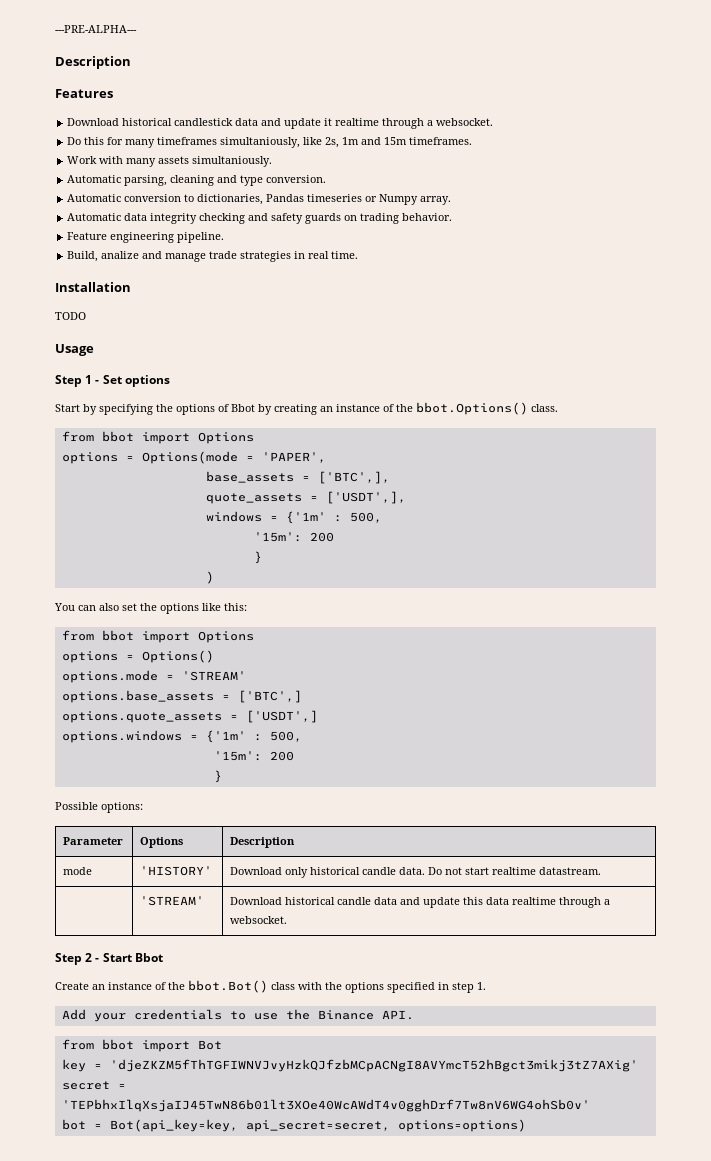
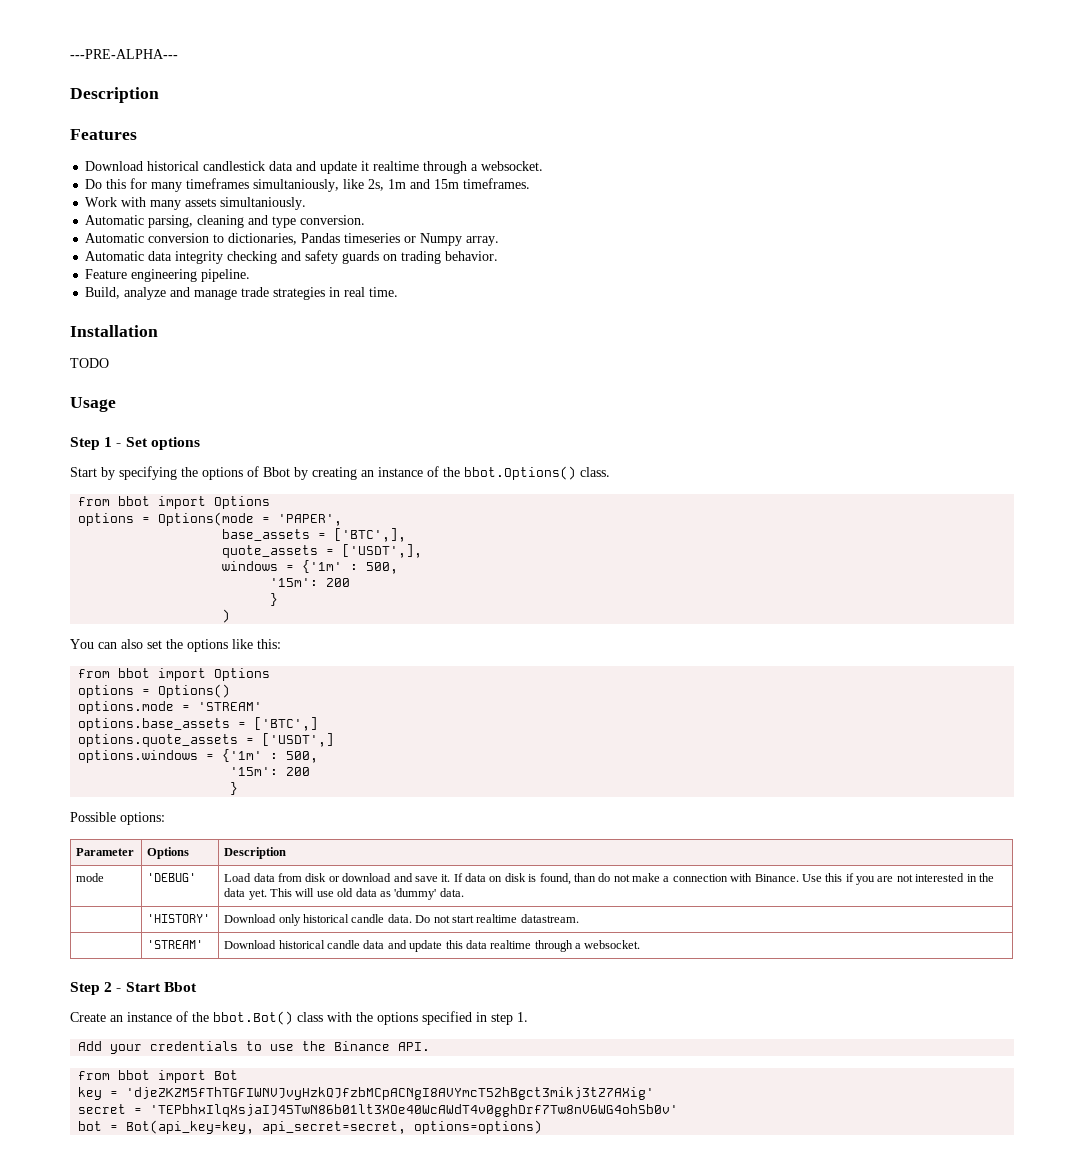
[101,251,140,259] analize -> [124,287,167,300] analyze
(93, 871) none -> [147,873,197,882] [224,873,994,885] [224,888,464,900] | 'DEBUG' | Load data from disk or download and save it. If data on disk is found, than do not make a connection with Binance. Use this if you are not interested in the data yet. This will use old data as 'dummy' data. //

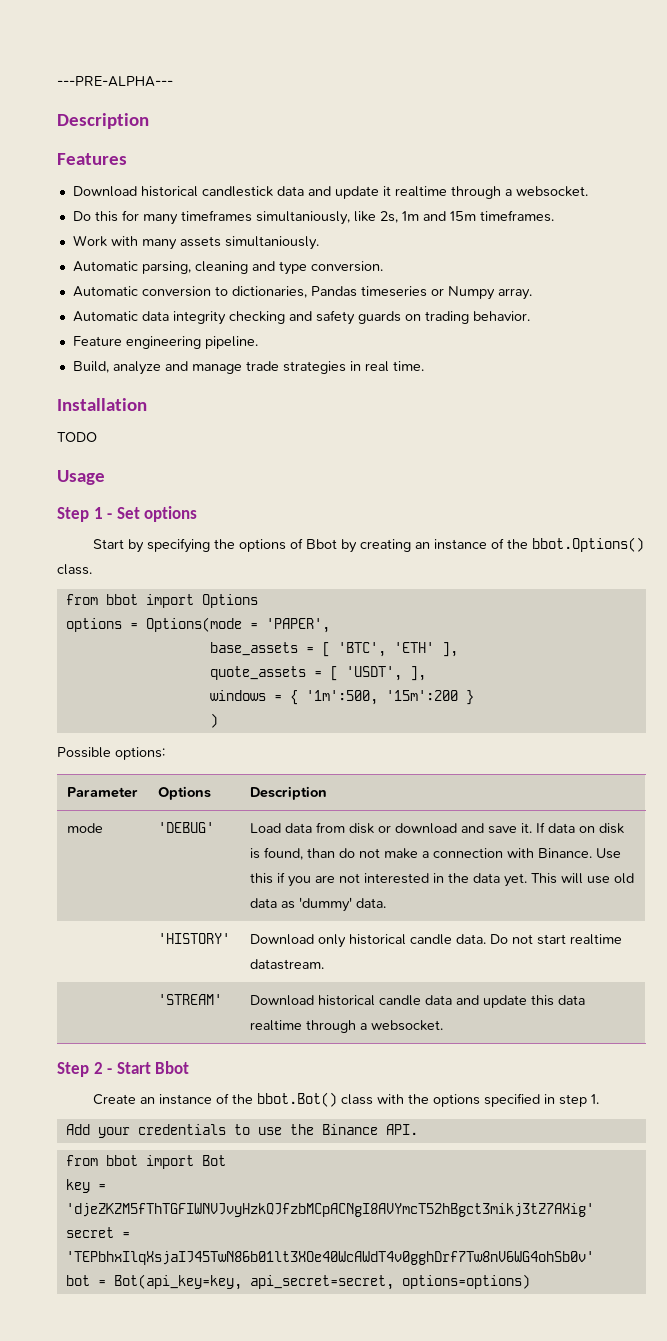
[334,528,407,542] ['BTC',], -> [321,642,458,657] [ 'BTC', 'ETH' ],
[342,544,423,558] ['USDT',], -> [329,666,426,681] [ 'USDT', ],
[302,560,399,574] [270,578,351,587] [270,593,279,606] [222,609,231,623] [70,639,281,652] [78,668,271,681] [78,684,231,698] [78,701,263,714] [78,717,319,731] [78,733,335,747] [78,749,319,763] [230,767,311,776] [230,782,239,795] {'1m' : 500, // '15m': 200 // } // ) // You can also set the options like this: // from bbot import Options // options = Options() // options.mode = 'STREAM' // options.base_assets = ['BTC',] // options.quote_assets = ['USDT',] // options.windows = {'1m' : 500, // '15m': 200 // } -> [289,690,474,705] [209,713,218,728] { '1m':500, '15m':200 } // )

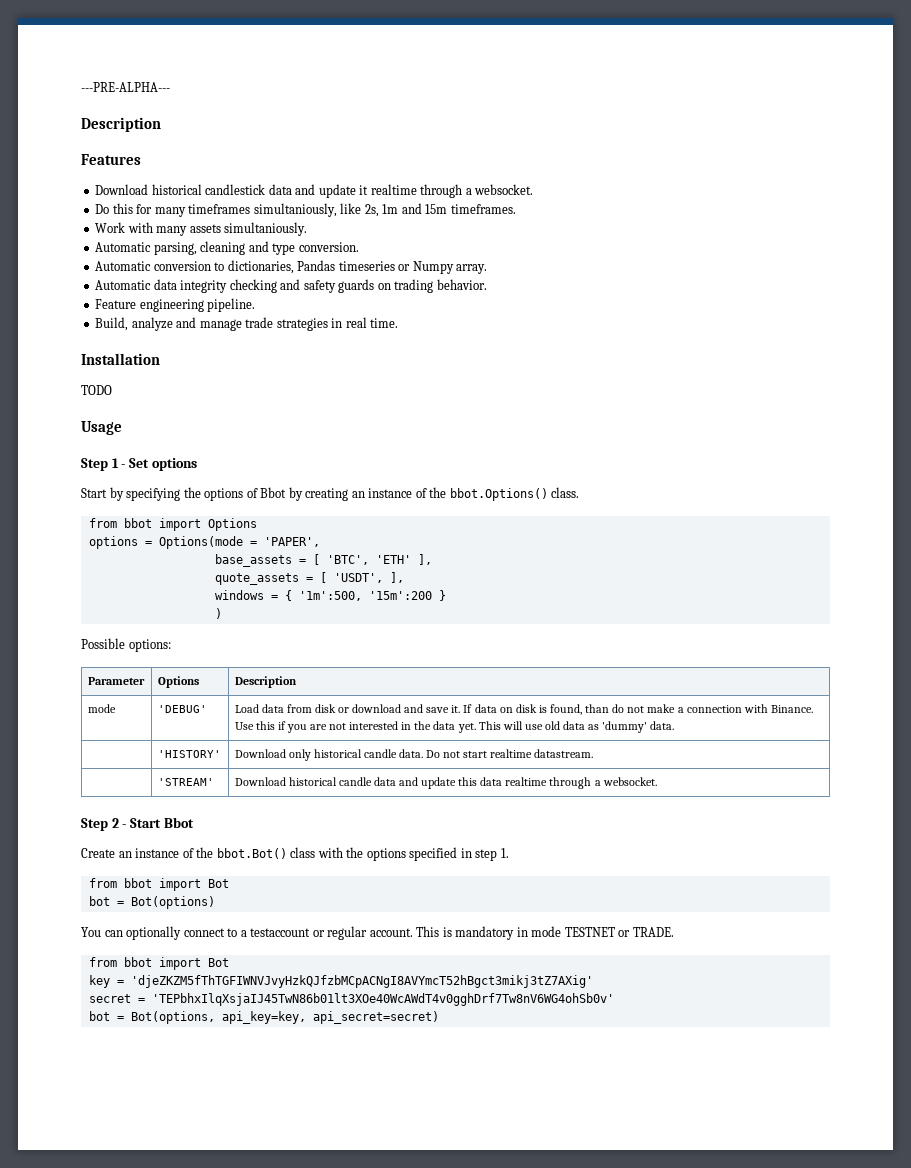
[65,1124,418,1138] Add your credentials to use the Binance API. -> [88,878,229,891] [88,896,215,909] [81,926,674,940] from bbot import Bot // bot = Bot(options) // You can optionally connect to a testaccount or regular account. This is mandatory in mode TESTNET or TRADE.
[113,1274,530,1290] Bot(api_key=key, api_secret=secret, options=options) -> [130,1011,439,1024] Bot(options, api_key=key, api_secret=secret)

